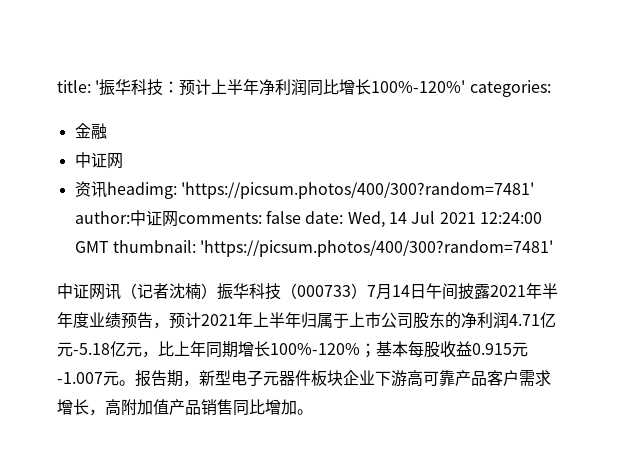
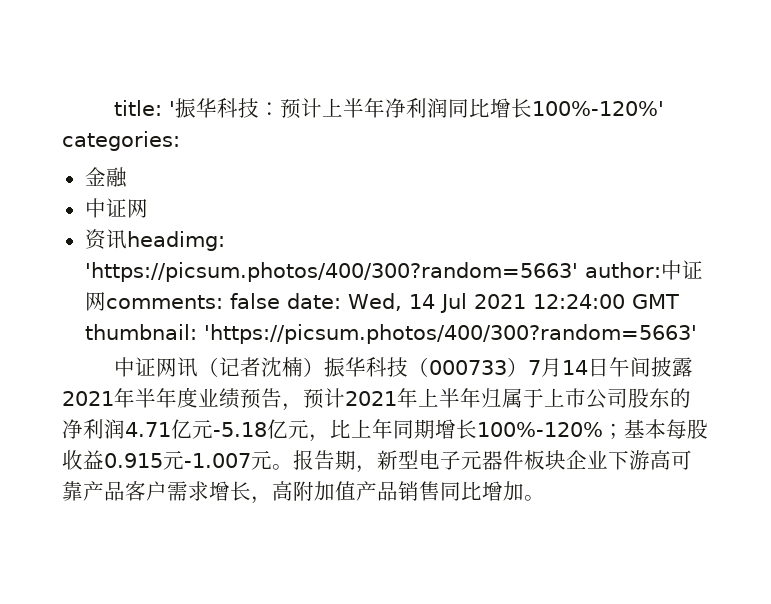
[180,182,534,199] 'https://picsum.photos/400/300?random=7481' -> [84,262,578,282] 'https://picsum.photos/400/300?random=5663'
[200,240,554,257] 'https://picsum.photos/400/300?random=7481' -> [203,324,697,344] 'https://picsum.photos/400/300?random=5663'

